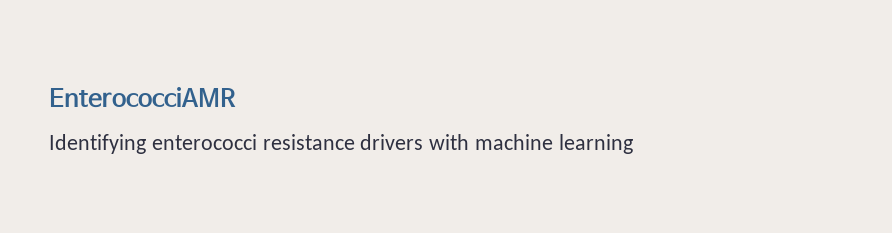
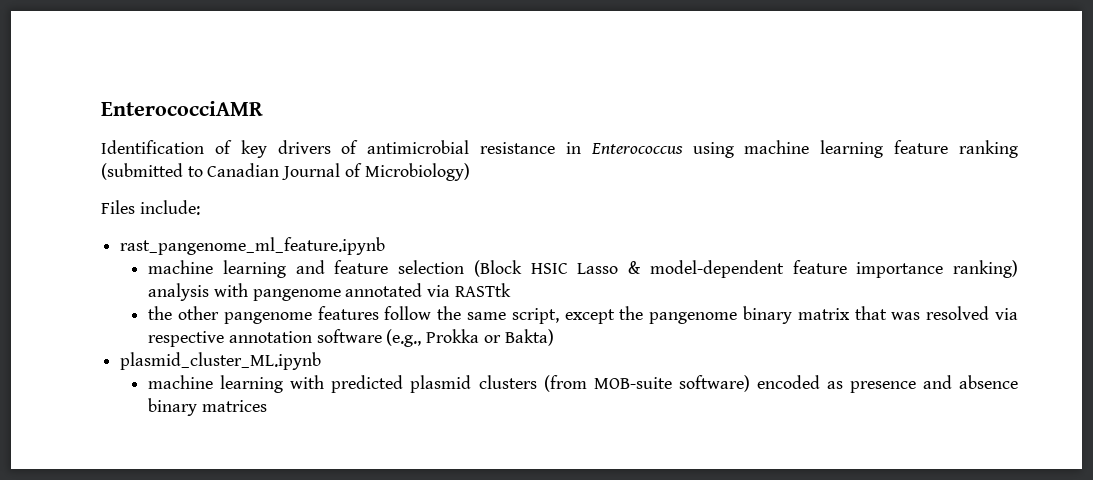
[49,134,633,154] Identifying enterococci resistance drivers with machine learning -> [101,140,1018,158] [101,163,470,181] [101,200,200,215] [120,237,386,255] [148,260,1019,278] [148,283,511,301] [148,306,1019,324] [148,329,554,347] [120,352,322,370] [148,375,1019,393] [148,398,267,416] Identification of key drivers of antimicrobial resistance in Enterococcus using machine learning feature ranking (submitted to Canadian Journal of Microbiology) // Files include: // rast_pangenome_ml_feature.ipynb // machine learning and feature selection (Block HSIC Lasso & model-dependent feature importance ranking) analysis with pangenome annotated via RASTtk // the other pangenome features follow the same script, except the pangenome binary matrix that was resolved via respective annotation software (e.g., Prokka or Bakta) // plasmid_cluster_ML.ipynb // machine learning with predicted plasmid clusters (from MOB-suite software) encoded as presence and absence binary matrices

